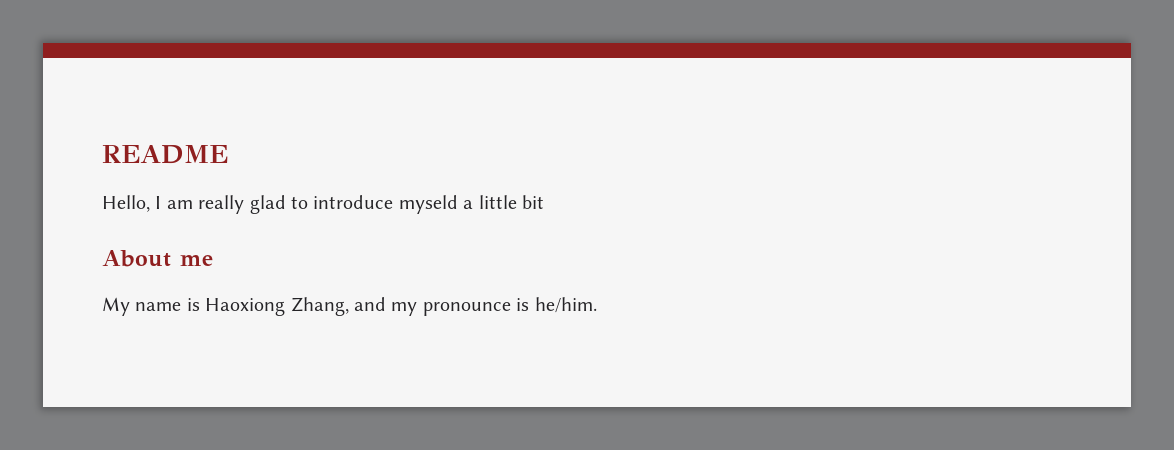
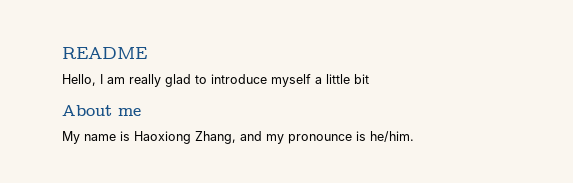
[398,195,458,214] myseld -> [271,74,311,87] myself

